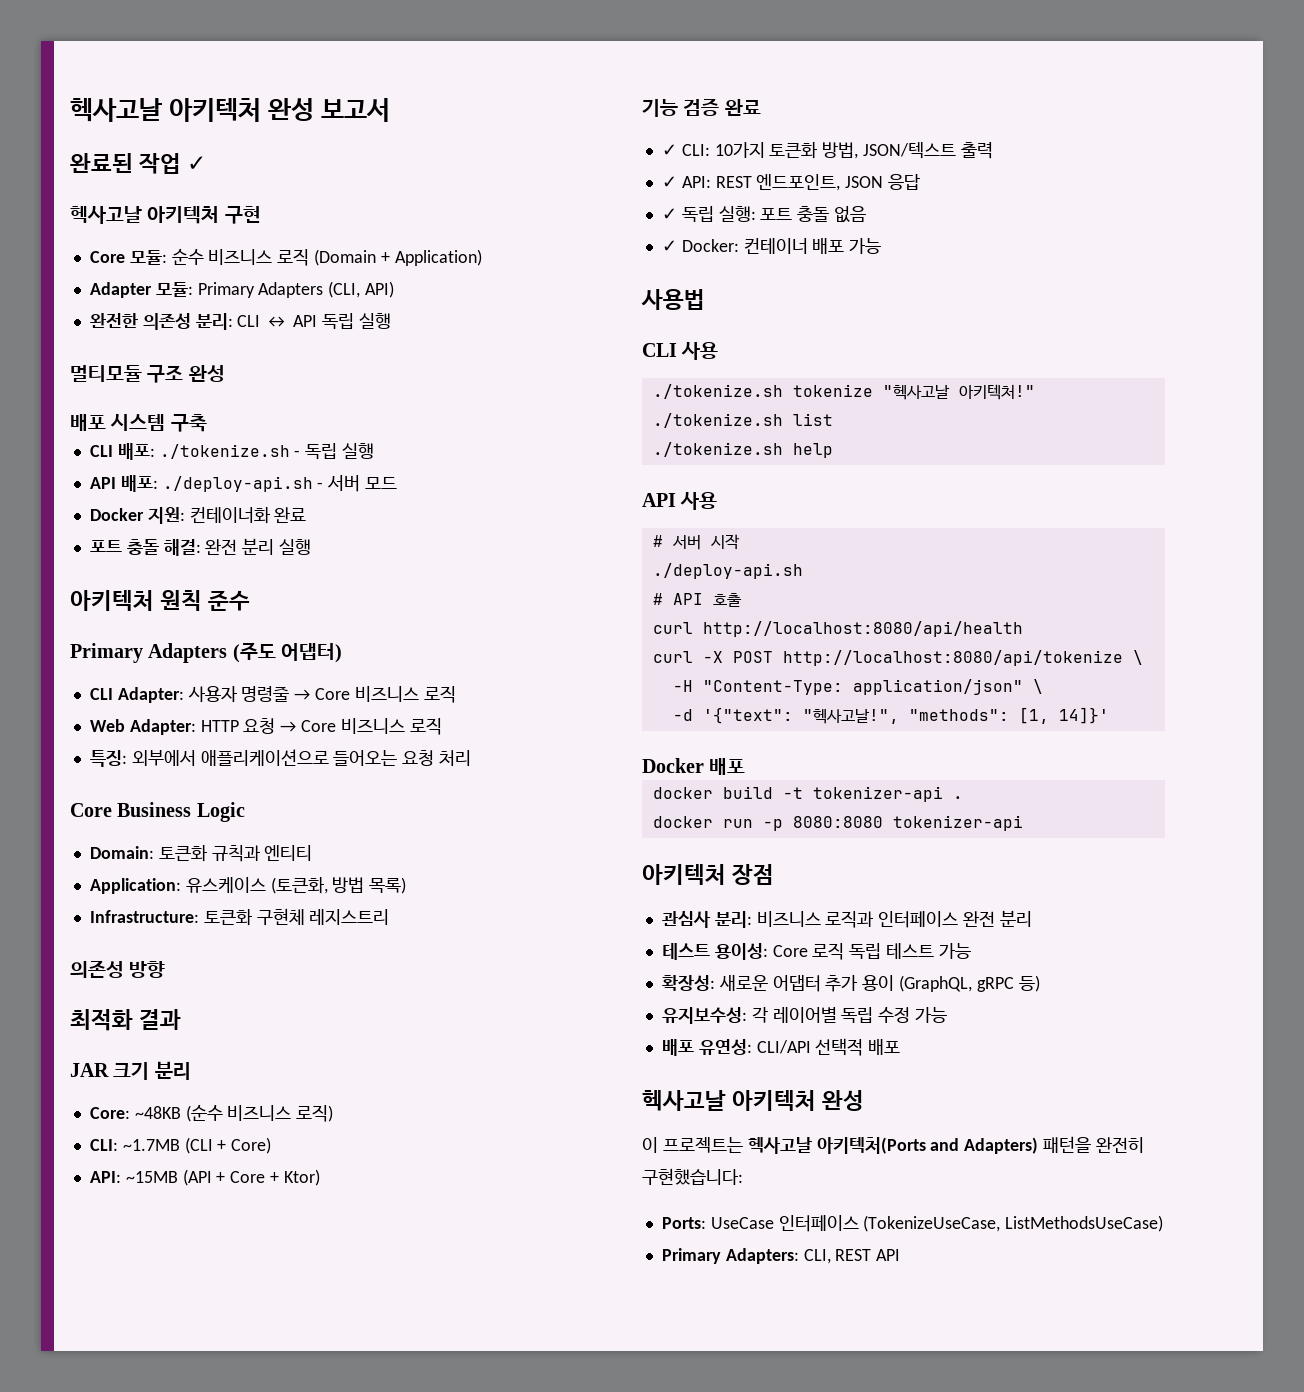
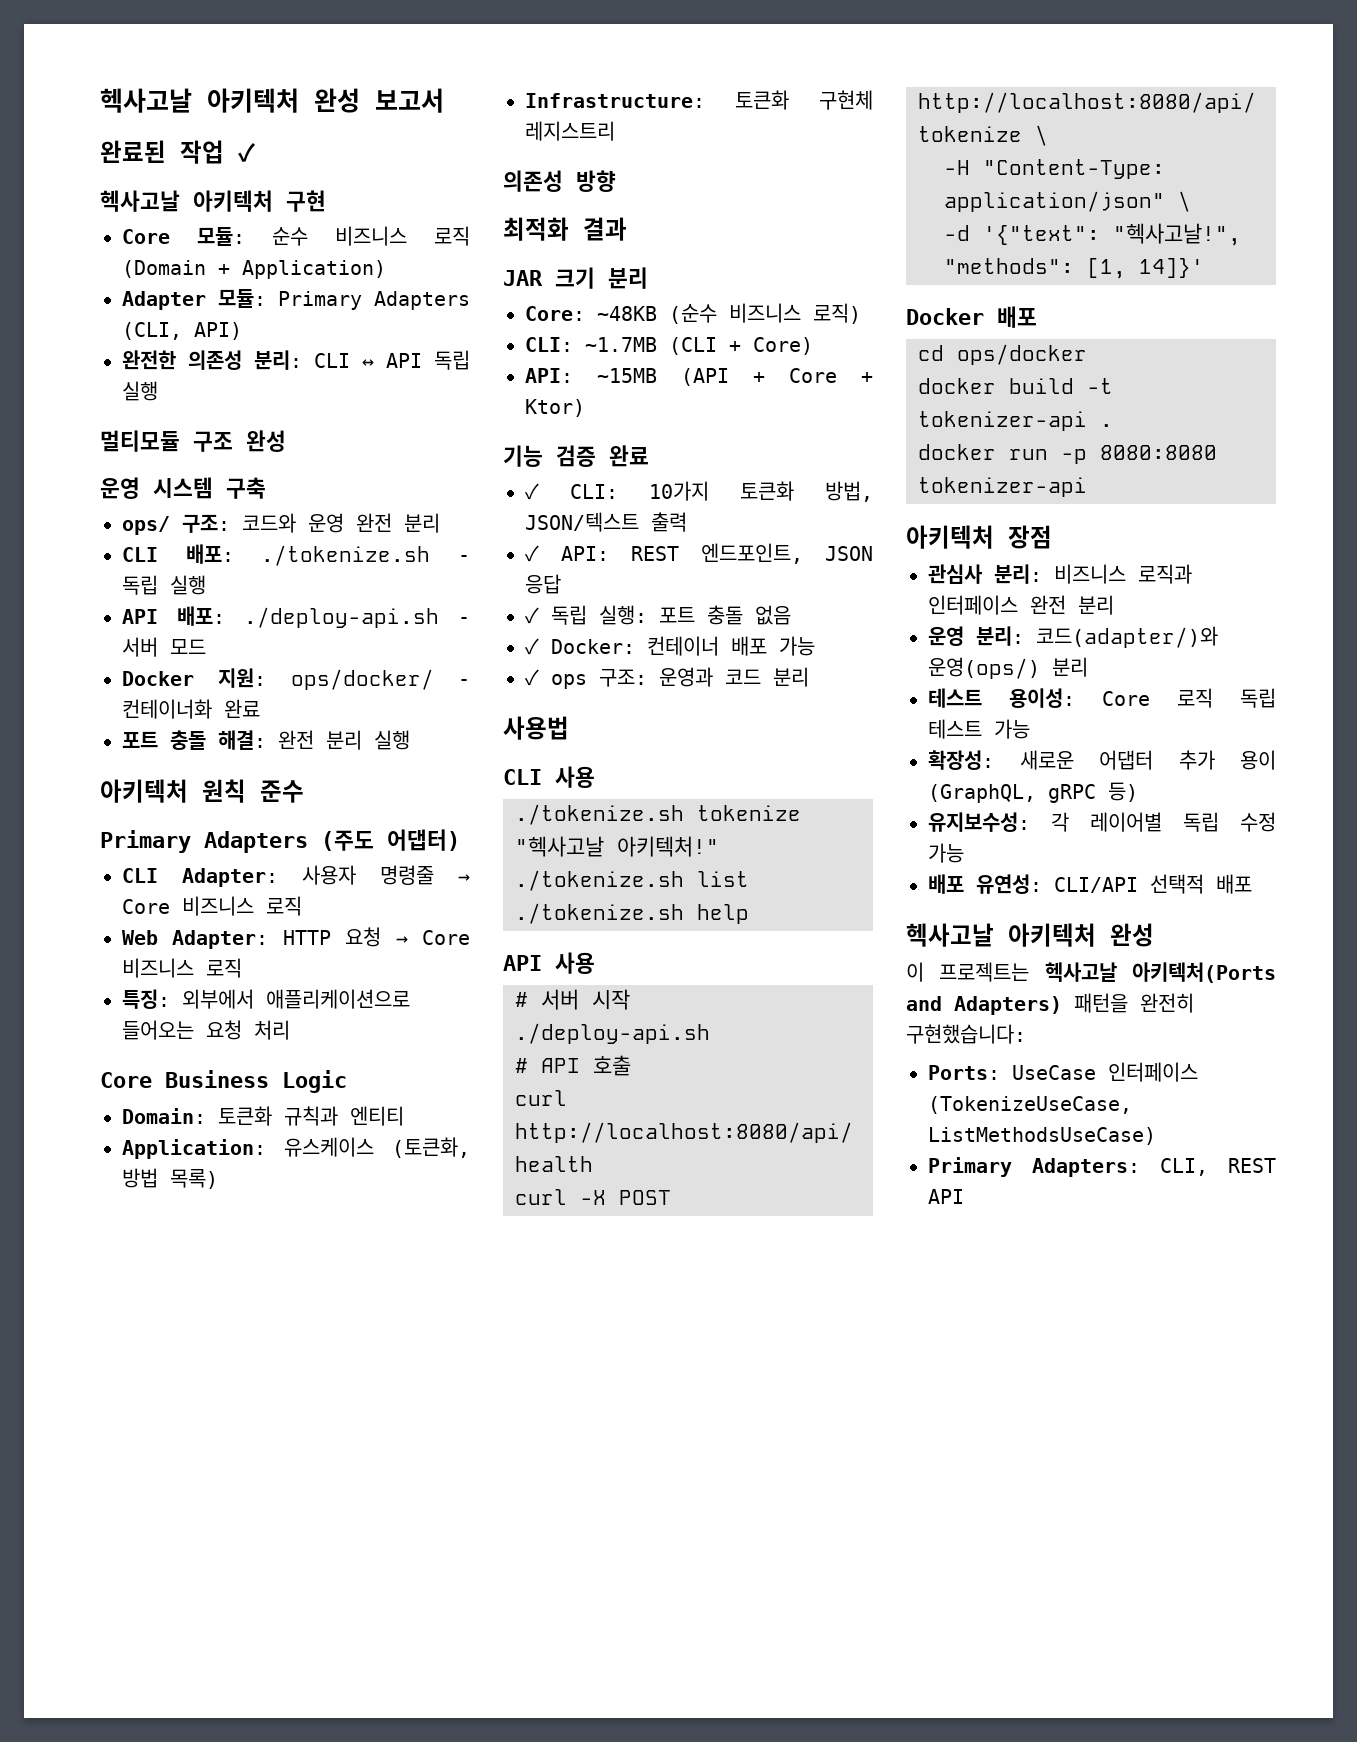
[70,414,106,431] 배포 -> [100,477,140,499] 운영
(207, 423) none -> [122,513,440,535] // ops/ 구조: 코드와 운영 완전 분리
(185, 515) none -> [290,669,470,690] ops/docker/ -
(882, 246) none -> [525,667,809,689] // ✓ ops 구조: 운영과 코드 분리
(746, 766) none -> [918,344,1087,365] // cd ops/docker
(1032, 918) none -> [928,626,1218,648] [928,657,1088,679] // 운영 분리: 코드(adapter/)와 운영(ops/) 분리

